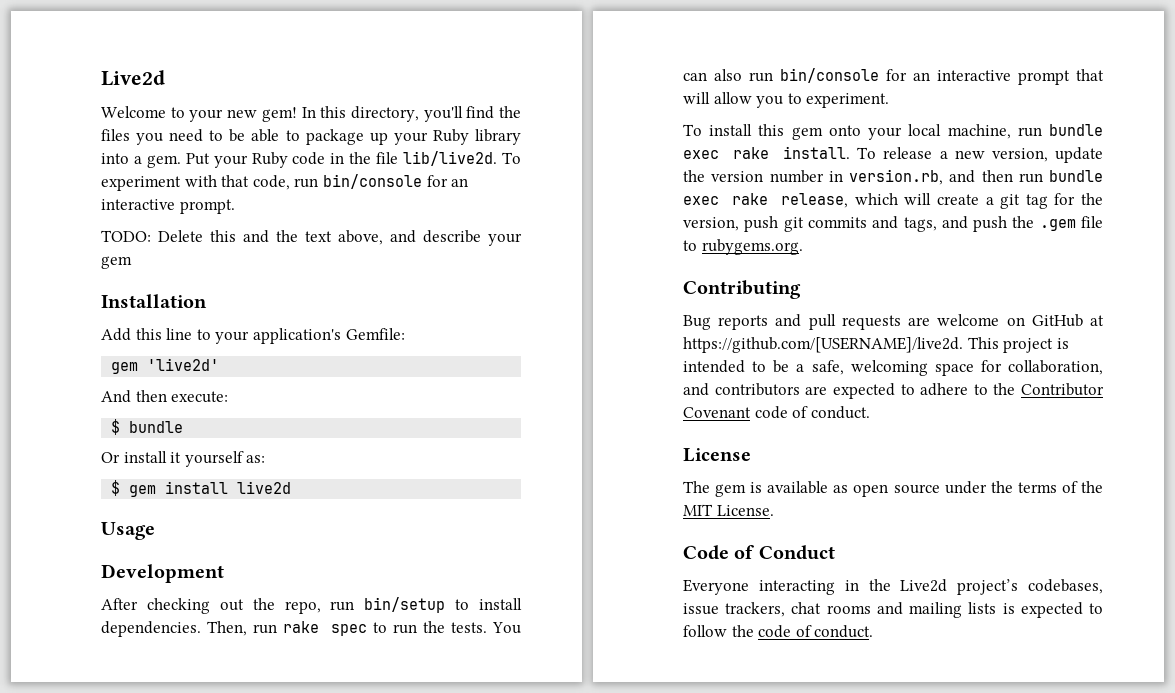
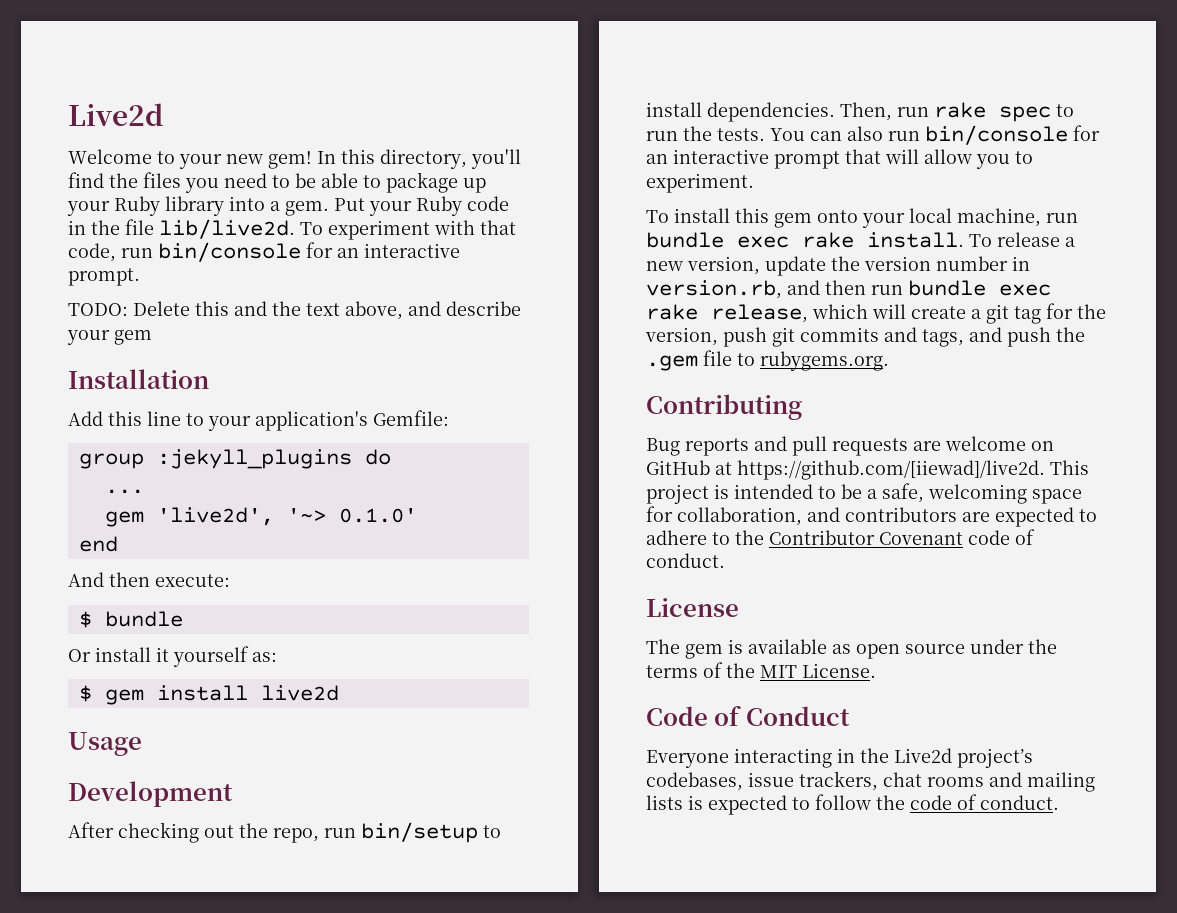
[111,358,220,374] gem 'live2d' -> [78,449,391,469] [104,489,144,494] [104,507,417,527] [78,536,118,552] group :jekyll_plugins do // ... // gem 'live2d', '~> 0.1.0' // end
[683,337,963,353] https://github.com/[USERNAME]/live2d. -> [737,460,1045,480] https://github.com/[iiewad]/live2d.

